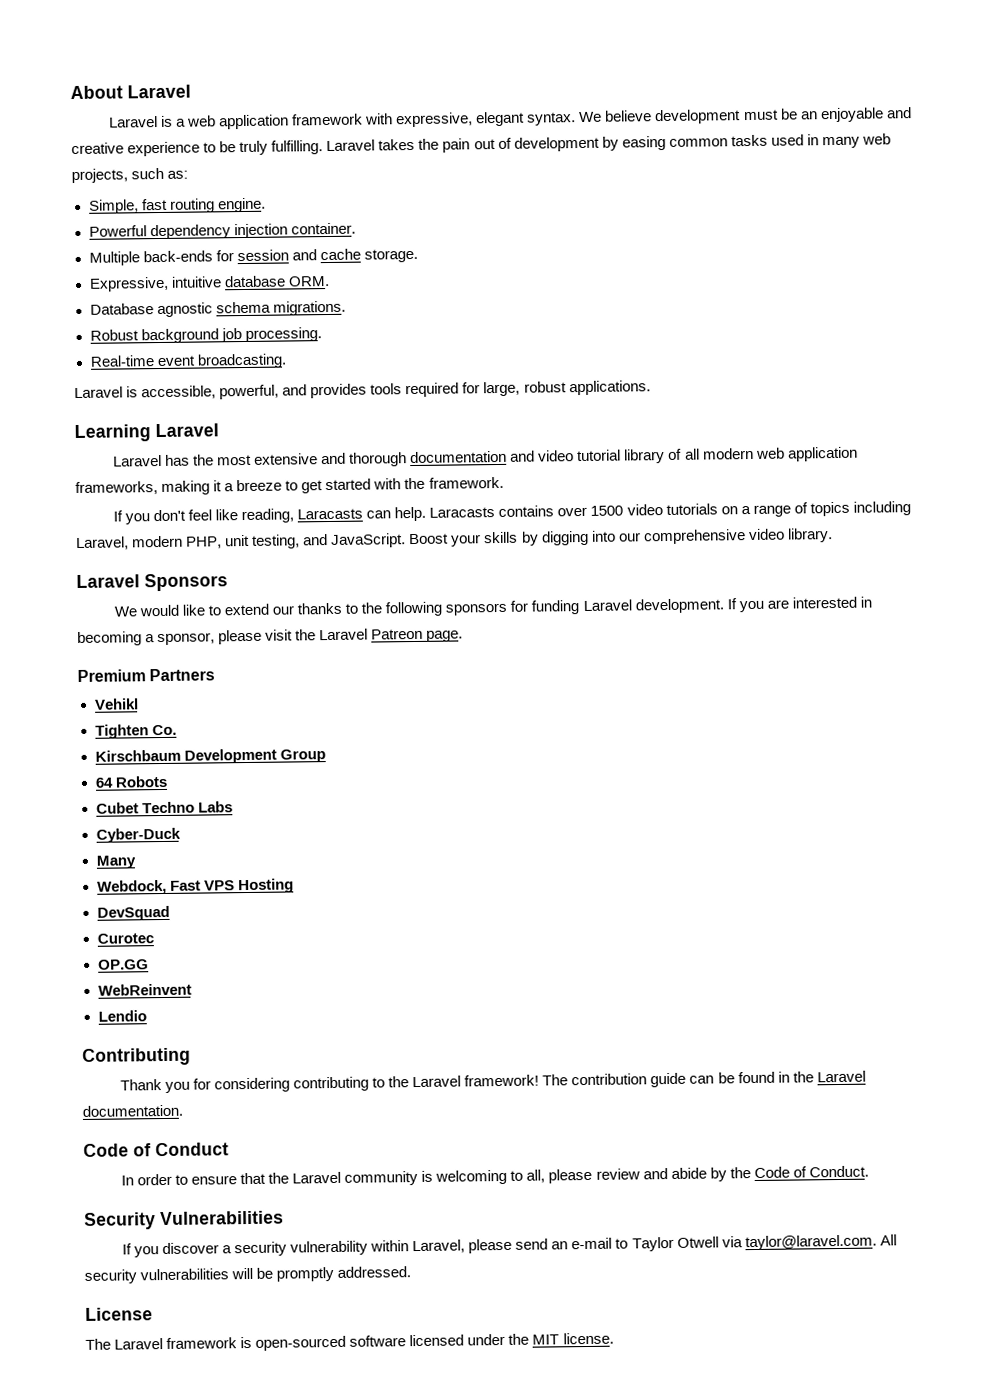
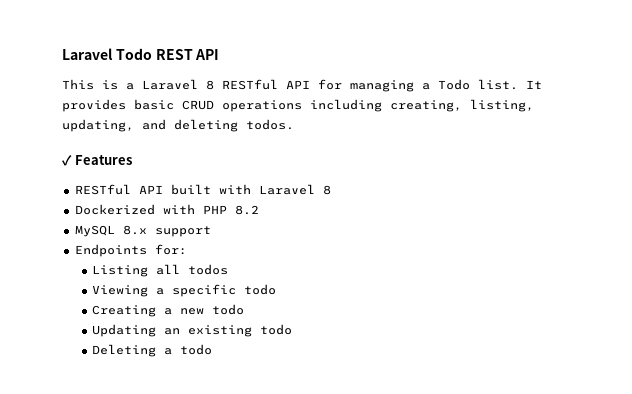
[70,84,191,100] [108,107,912,130] [71,133,891,157] [71,167,189,184] [88,197,266,214] [88,222,356,240] [88,248,418,266] [88,275,330,292] [89,300,346,318] [89,327,322,344] [89,353,287,369] [74,380,651,400] [74,423,219,443] [112,446,858,467] [75,476,504,496] [112,501,911,525] [76,528,833,551] [76,573,228,592] [113,596,872,617] [77,628,464,647] [77,668,216,682] [93,698,139,710] [94,724,177,739] [94,748,326,764] [94,775,168,788] [95,801,233,814] [95,827,181,843] [95,855,136,869] [96,878,294,895] [96,905,170,921] [96,933,154,944] [97,959,149,970] [97,983,192,996] [97,1010,147,1022] [82,1047,191,1066] [119,1070,866,1093] [82,1104,183,1117] [83,1142,229,1157] [120,1165,869,1186] [84,1210,284,1230] [121,1234,897,1258] [84,1266,412,1284] [85,1307,153,1321] [85,1332,614,1351] About Laravel // Laravel is a web application framework with expressive, elegant syntax. We believe development must be an enjoyable and creative experience to be truly fulfilling. Laravel takes the pain out of development by easing common tasks used in many web projects, such as: // Simple, fast routing engine. // Powerful dependency injection container. // Multiple back-ends for session and cache storage. // Expressive, intuitive database ORM. // Database agnostic schema migrations. // Robust background job processing. // Real-time event broadcasting. // Laravel is accessible, powerful, and provides tools required for large, robust applications. // Learning Laravel // Laravel has the most extensive and thorough documentation and video tutorial library of all modern web application frameworks, making it a breeze to get started with the framework. // If you don't feel like reading, Laracasts can help. Laracasts contains over 1500 video tutorials on a range of topics including Laravel, modern PHP, unit testing, and JavaScript. Boost your skills by digging into our comprehensive video library. // Laravel Sponsors // We would like to extend our thanks to the following sponsors for funding Laravel development. If you are interested in becoming a sponsor, please visit the Laravel Patreon page. // Premium Partners // Vehikl // Tighten Co. // Kirschbaum Development Group // 64 Robots // Cubet Techno Labs // Cyber-Duck // Many // Webdock, Fast VPS Hosting // DevSquad // Curotec // OP.GG // WebReinvent // Lendio // Contributing // Thank you for considering contributing to the Laravel framework! The contribution guide can be found in the Laravel documentation. // Code of Conduct // In order to ensure that the Laravel community is welcoming to all, please review and abide by the Code of Conduct. // Security Vulnerabilities // If you discover a security vulnerability within Laravel, please send an e-mail to Taylor Otwell via taylor@laravel.com. All security vulnerabilities will be promptly addressed. // License // The Laravel framework is open-sourced software licensed under the MIT license. -> [62,48,220,60] [62,79,542,92] [62,99,534,112] [62,119,294,132] [62,155,132,166] [74,184,331,195] [74,204,259,215] [74,225,211,237] [74,244,187,257] [92,264,229,277] [92,284,277,297] [92,304,245,317] [92,324,293,337] [92,344,213,357] Laravel Todo REST API // This is a Laravel 8 RESTful API for managing a Todo list. It provides basic CRUD operations including creating, listing, updating, and deleting todos. // ✓ Features // RESTful API built with Laravel 8 // Dockerized with PHP 8.2 // MySQL 8.x support // Endpoints for: // Listing all todos // Viewing a specific todo // Creating a new todo // Updating an existing todo // Deleting a todo

